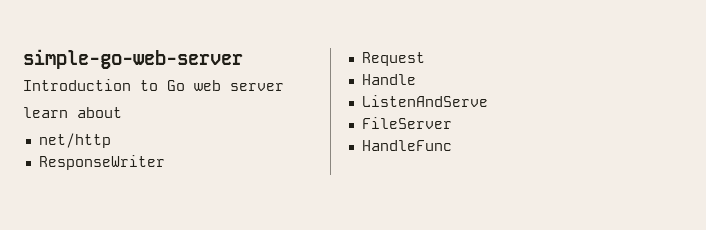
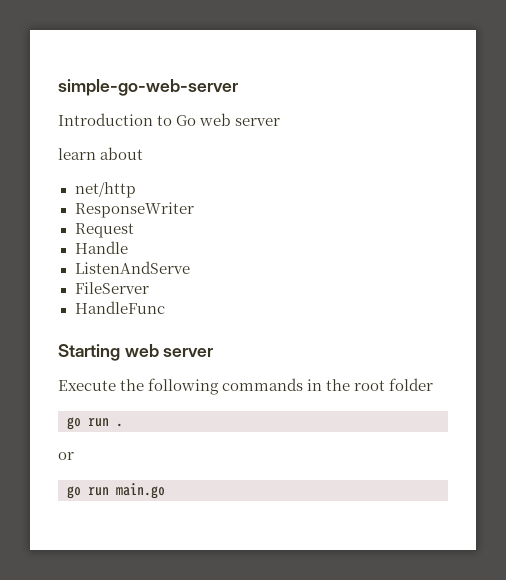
(452, 145) none -> [58,344,214,361] [58,378,434,395] [67,417,123,430] [58,452,74,460] [67,483,165,499] // Starting web server // Execute the following commands in the root folder // go run . // or // go run main.go

